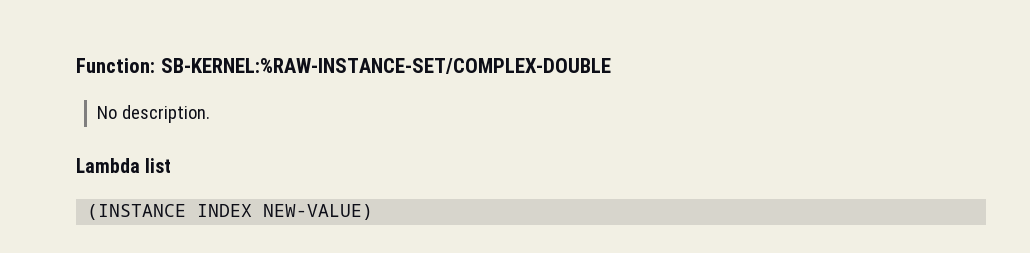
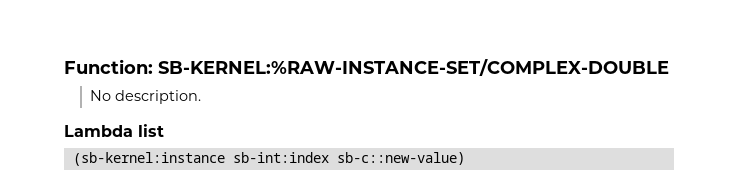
[87,204,374,220] (INSTANCE INDEX NEW-VALUE) -> [72,152,465,166] (sb-kernel:instance sb-int:index sb-c::new-value)

